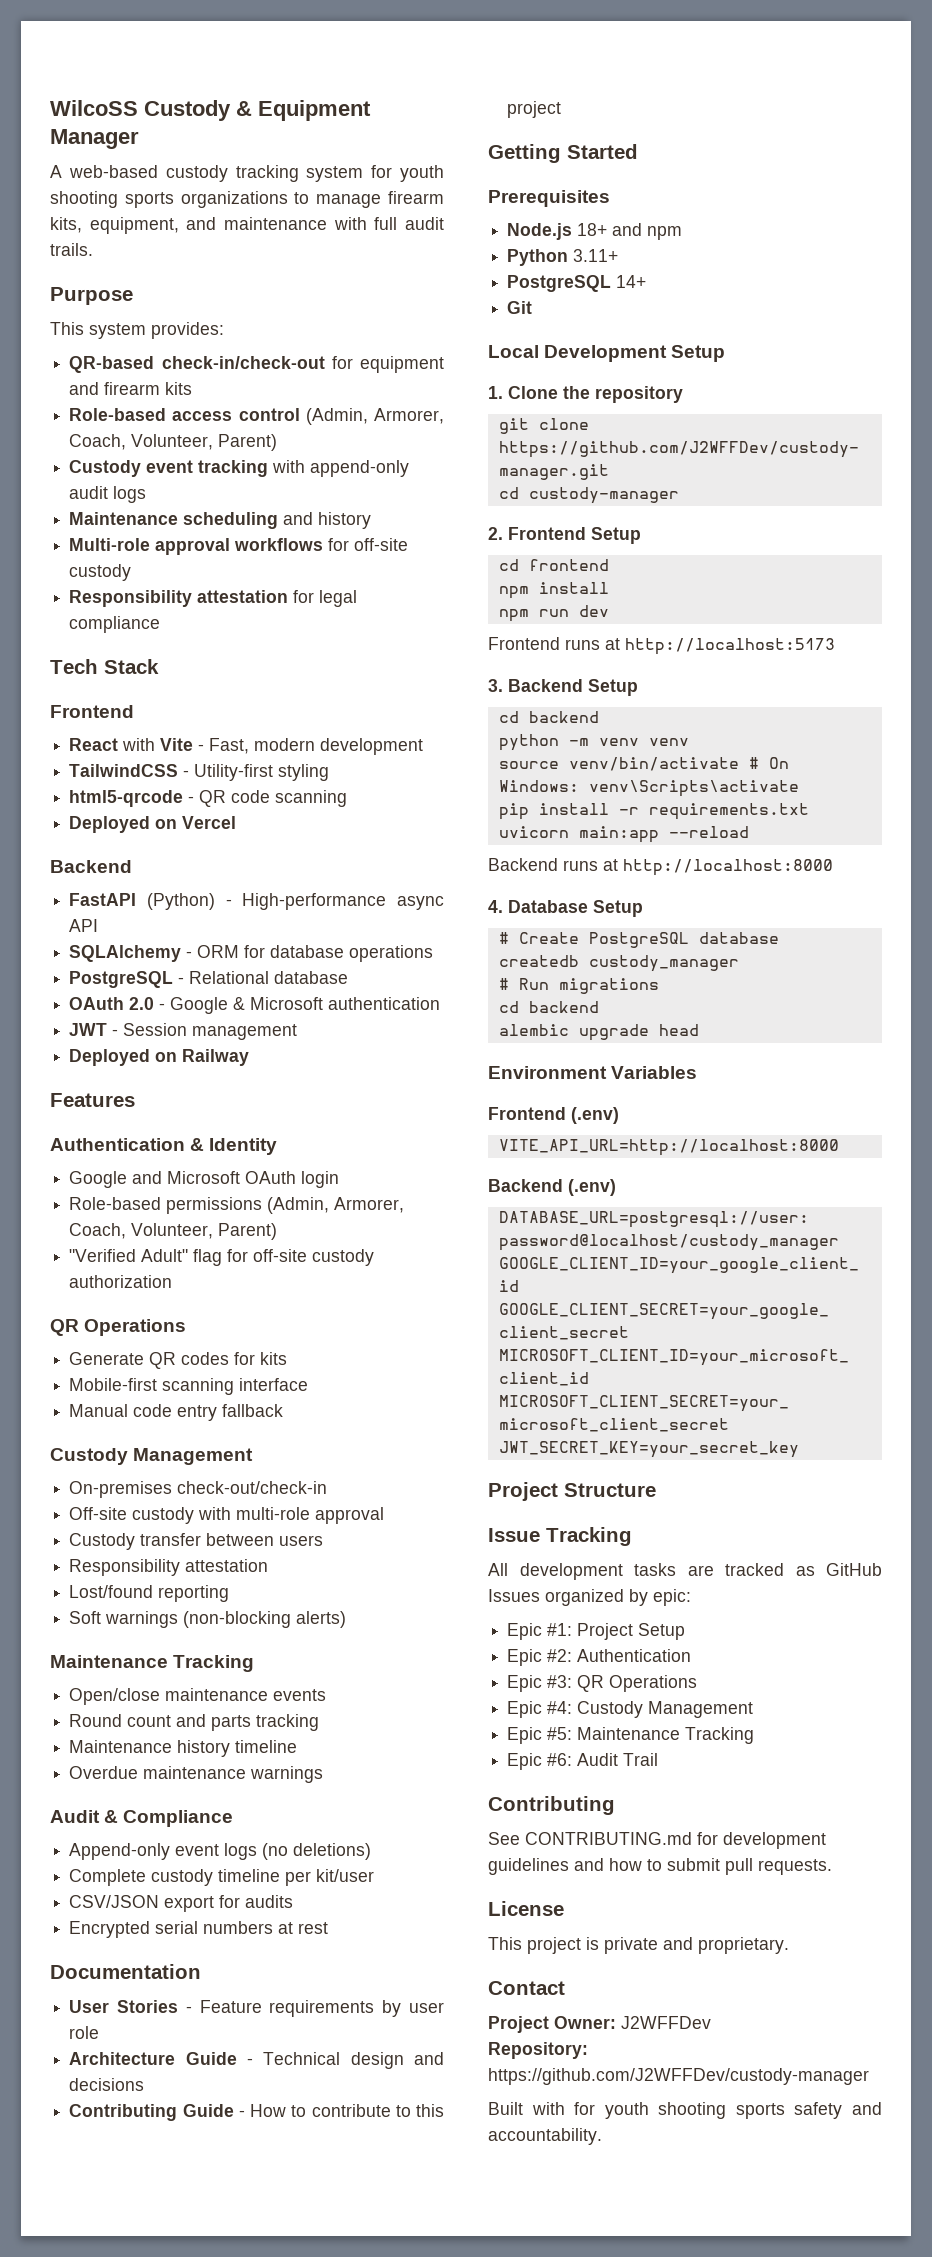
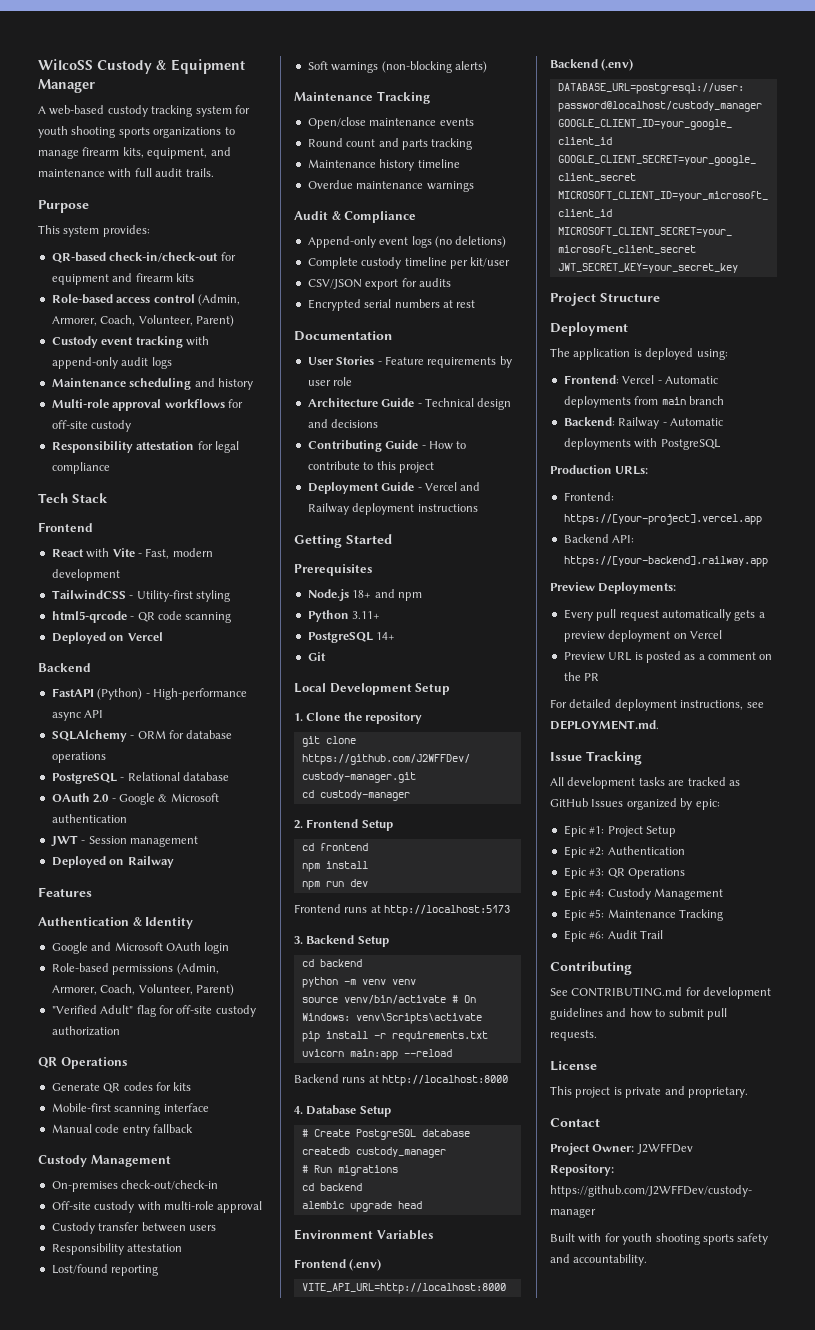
(562, 109) none -> [307,482,481,494] [307,503,478,515] // Deployment Guide - Vercel and Railway deployment instructions
(656, 1490) none -> [550,322,628,336] [550,348,728,360] [563,375,718,384] [563,396,724,408] [563,417,723,429] [563,438,721,450] [550,465,649,475] [563,492,614,501] [563,514,762,525] [563,534,635,543] [563,556,768,567] [550,582,677,594] [563,609,765,621] [563,630,722,642] [563,651,773,663] [563,672,600,681] [550,699,764,711] [550,720,659,730] // Deployment // The application is deployed using: // Frontend: Vercel - Automatic deployments from main branch // Backend: Railway - Automatic deployments with PostgreSQL // Production URLs: // Frontend: https://[your-project].vercel.app // Backend API: https://[your-backend].railway.app // Preview Deployments: // Every pull request automatically gets a preview deployment on Vercel // Preview URL is posted as a comment on the PR // For detailed deployment instructions, see DEPLOYMENT.md.

